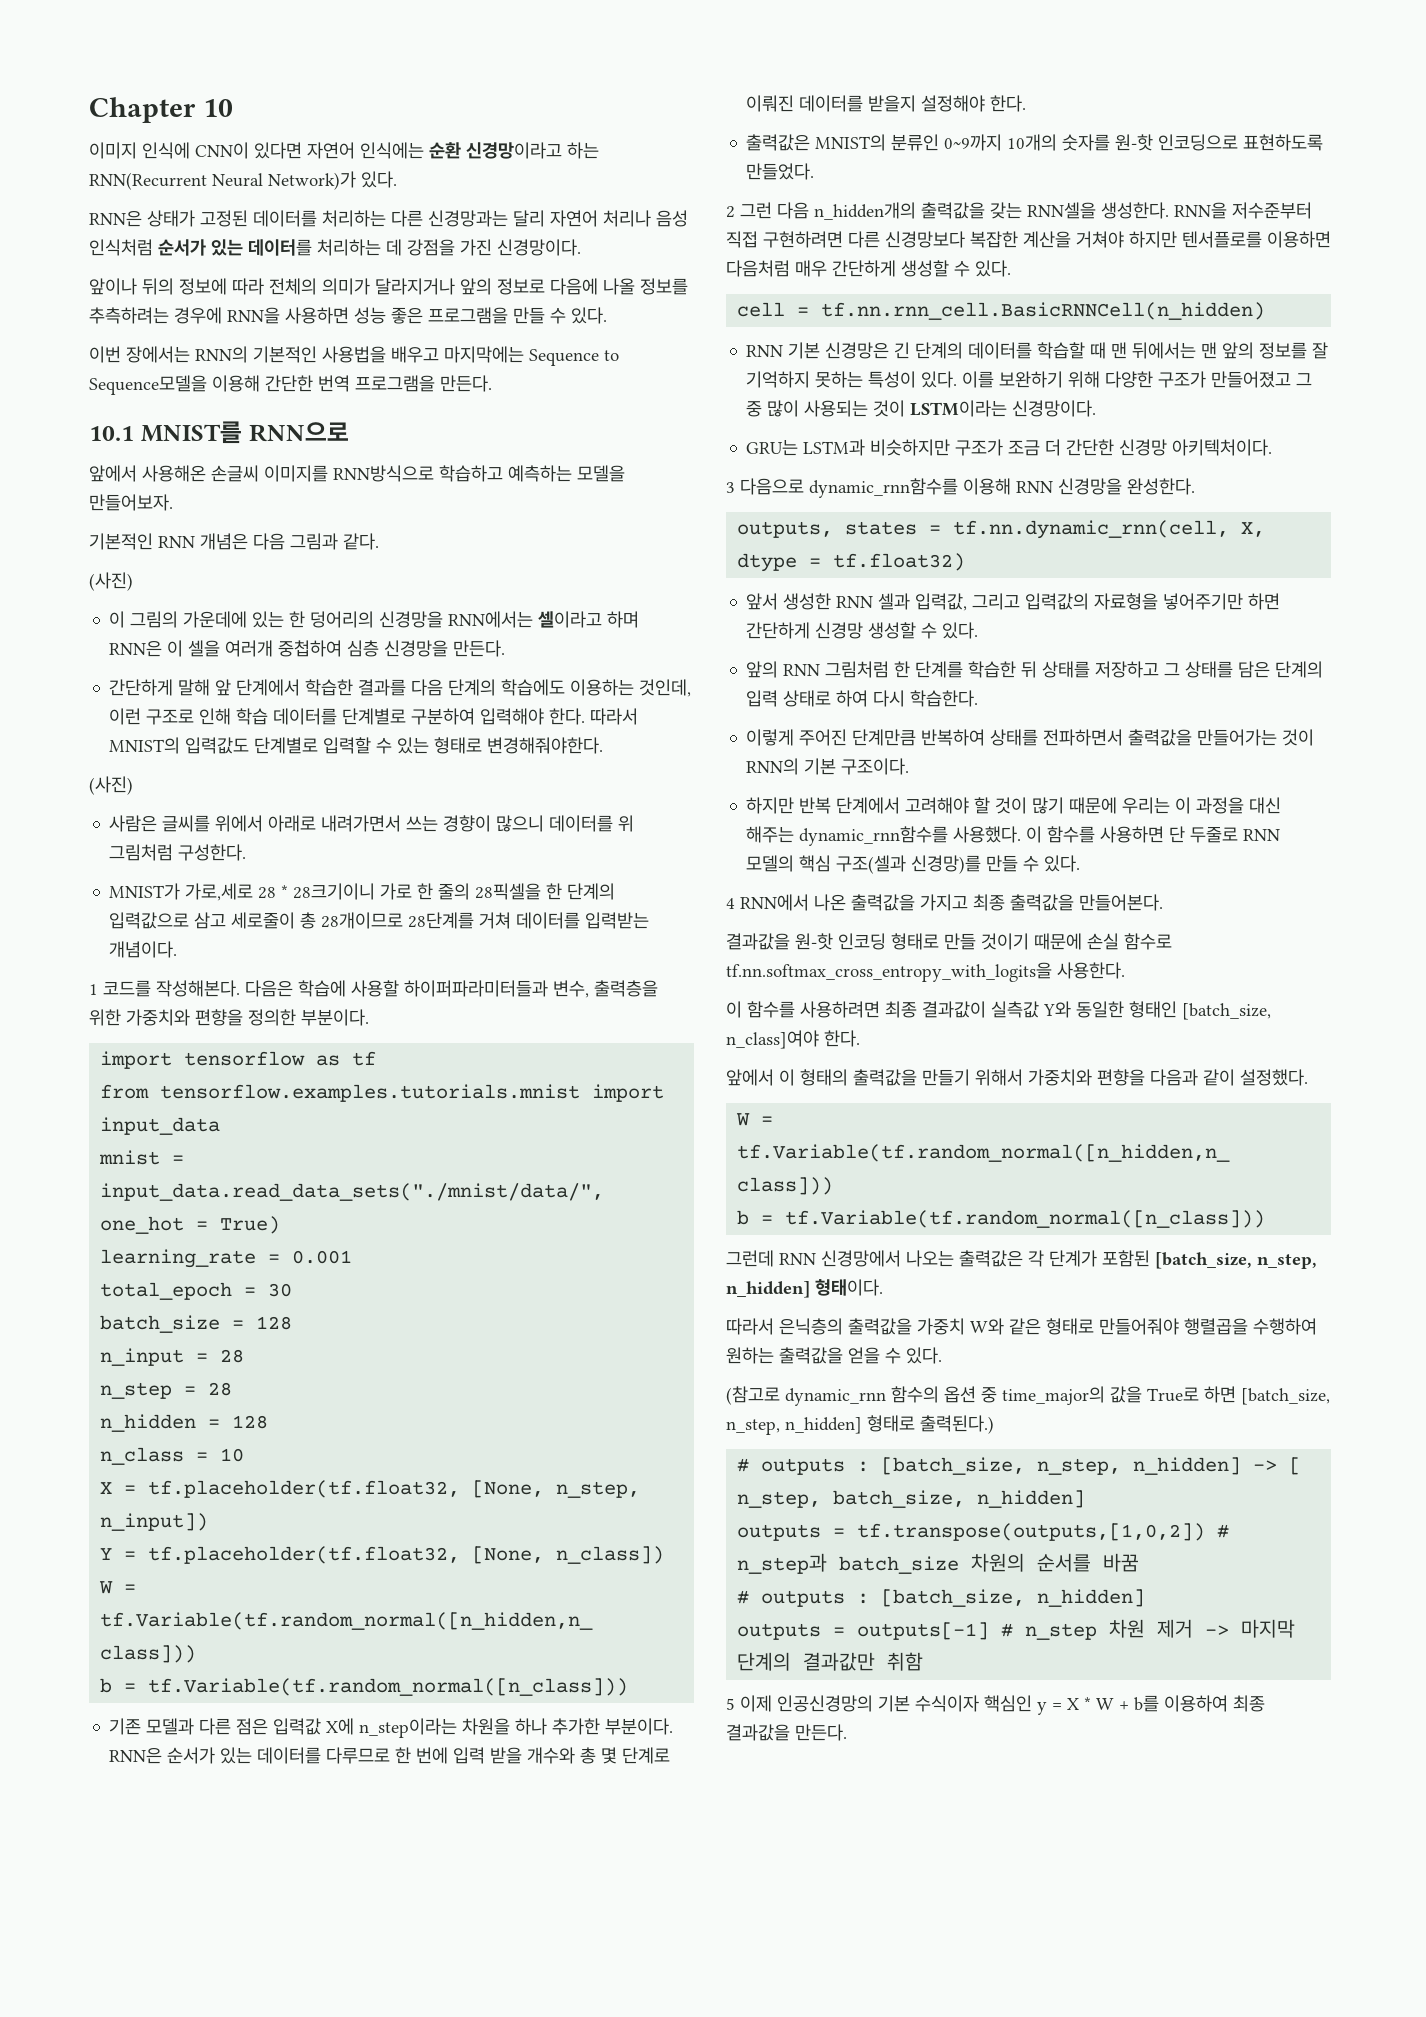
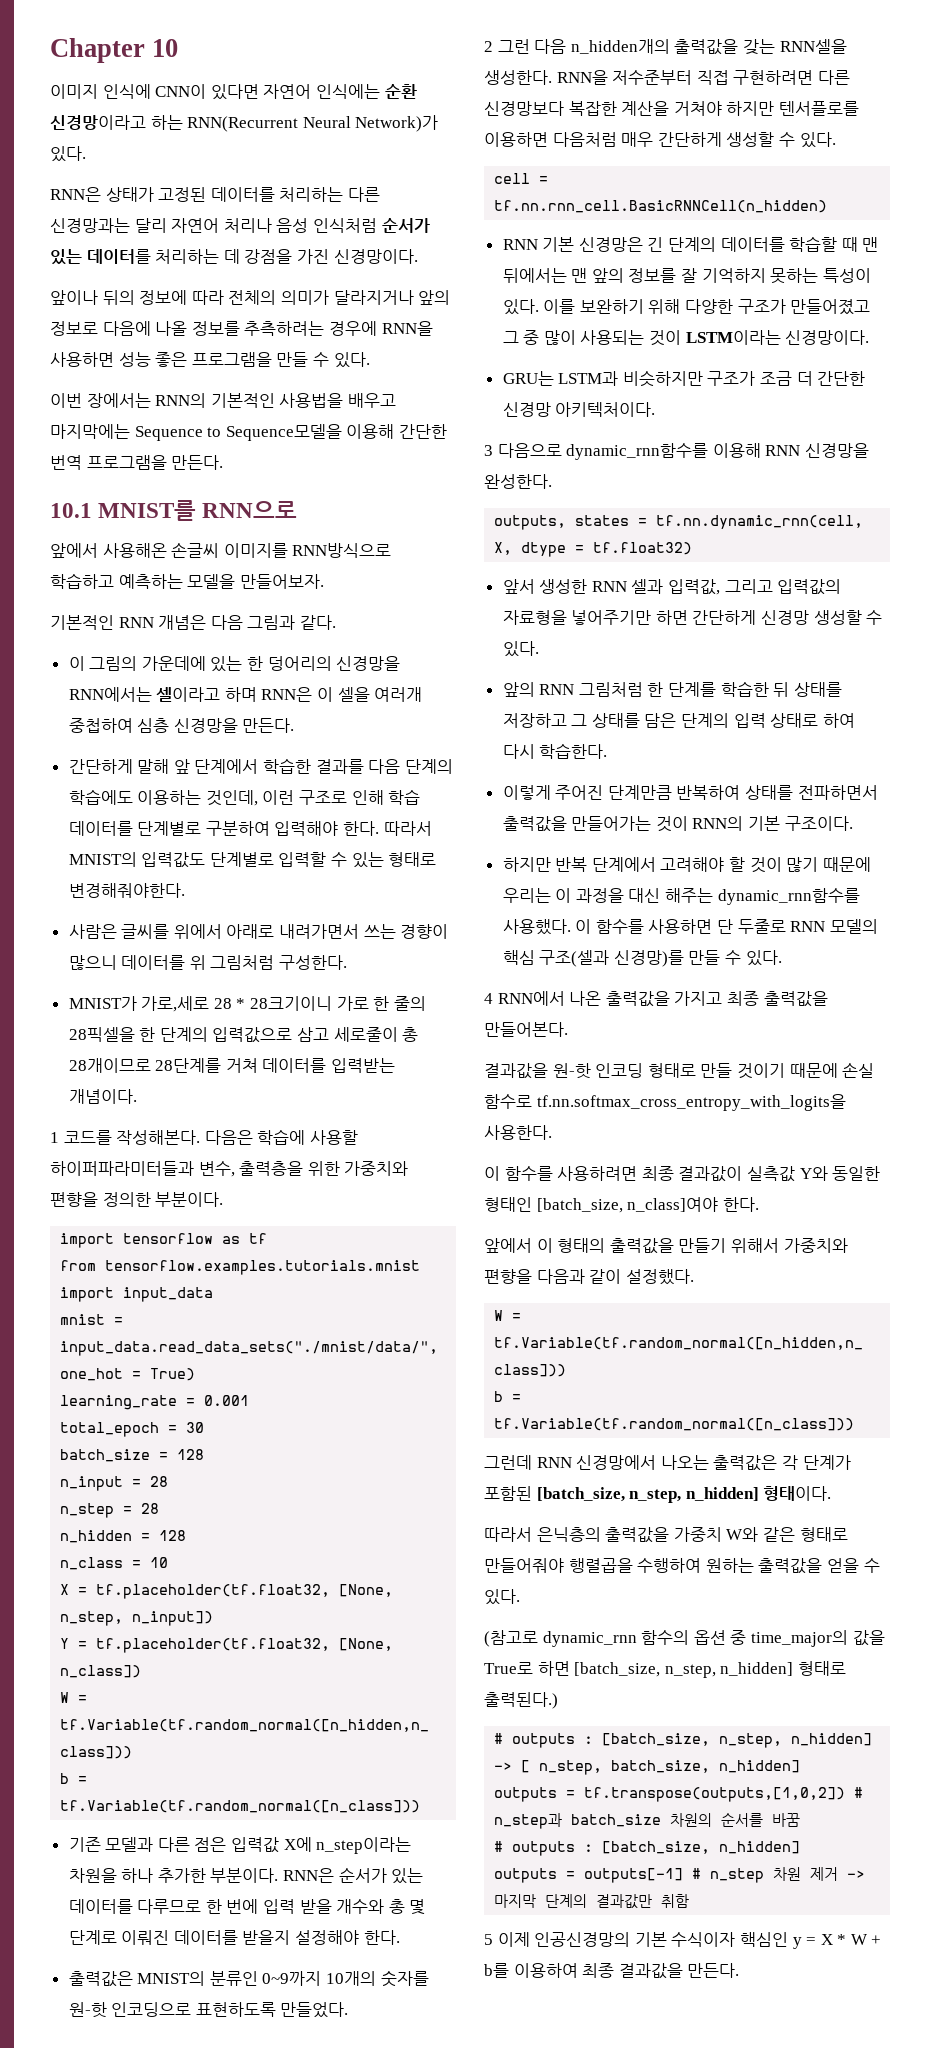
[89,572,133,591] // (사진) -> (336, 622) none
[89,776,133,795] // (사진) -> (185, 890) none

